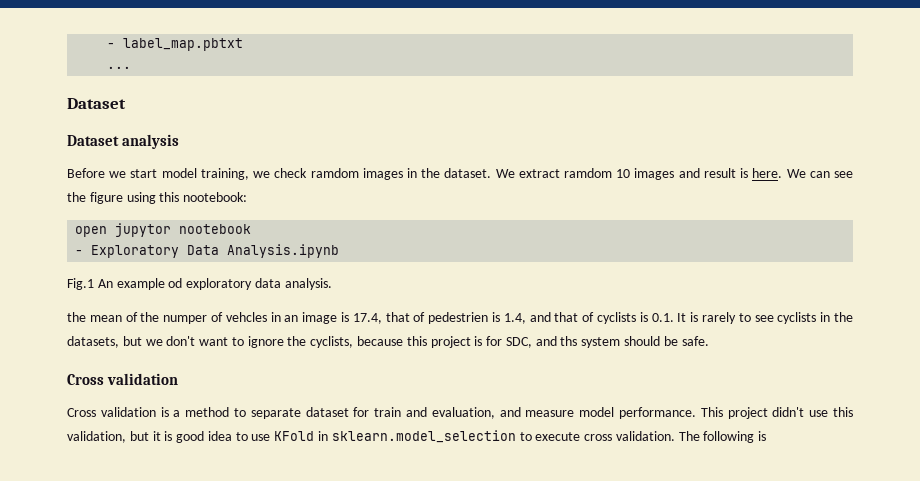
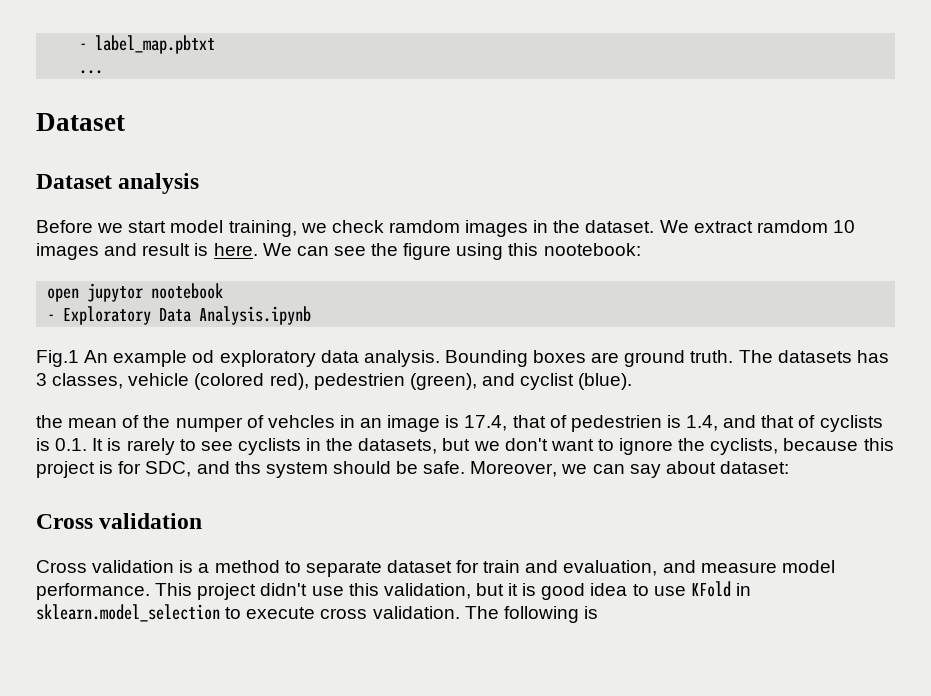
(332, 284) none -> [444,350,889,367] [36,373,633,390] Bounding boxes are ground truth. The datasets has 3 classes, vehicle (colored red), pedestrien (green), and cyclist (blue).
(709, 341) none -> [470,461,789,478] Moreover, we can say about dataset:

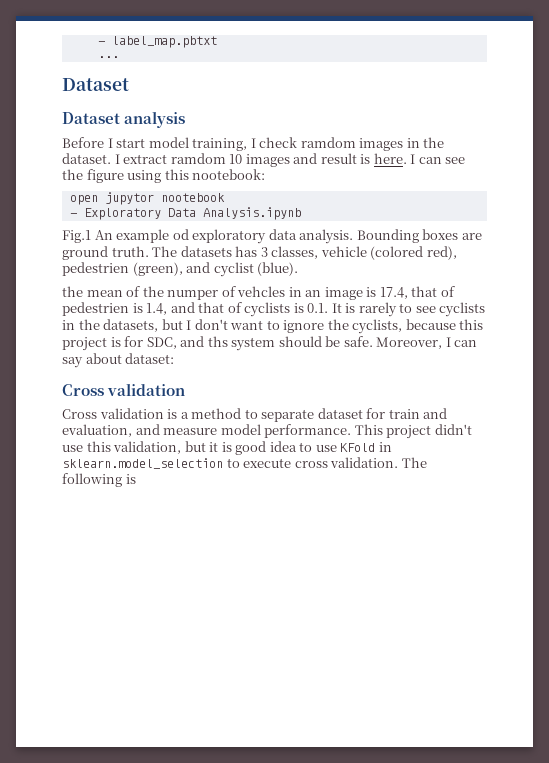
[97,223,124,233] we -> [107,138,113,148] I
[300,223,327,233] we -> [250,138,256,148] I
[659,220,689,233] We -> [114,154,120,164] I
[262,243,292,256] We -> [410,154,416,164] I
[473,441,500,451] we -> [186,320,192,330] I
[561,464,588,474] we -> [445,337,451,347] I

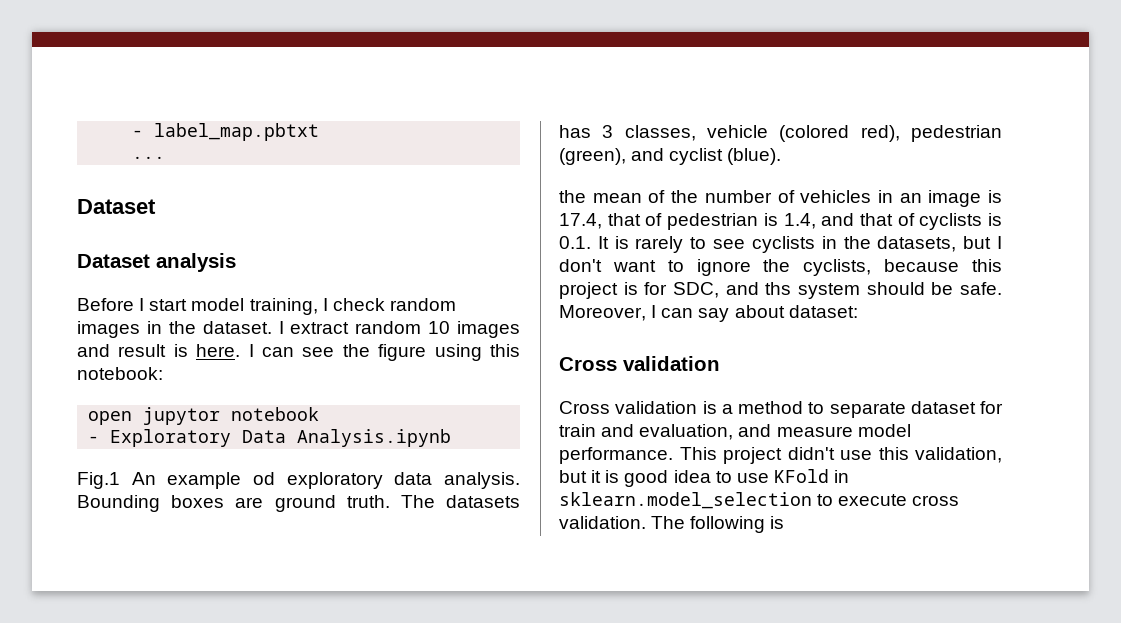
[300,137,356,148] ramdom -> [389,298,456,311] random
[170,153,226,164] ramdom -> [355,321,422,334] random
[192,169,266,180] nootebook: -> [77,367,163,380] notebook:
[160,193,225,202] nootebook -> [231,407,320,421] notebook
[62,262,129,276] pedestrien -> [911,125,1002,142] pedestrian
[167,286,286,300] numper of vehcles -> [704,190,872,203] number of vehicles
[62,302,129,316] pedestrien -> [667,213,759,230] pedestrian

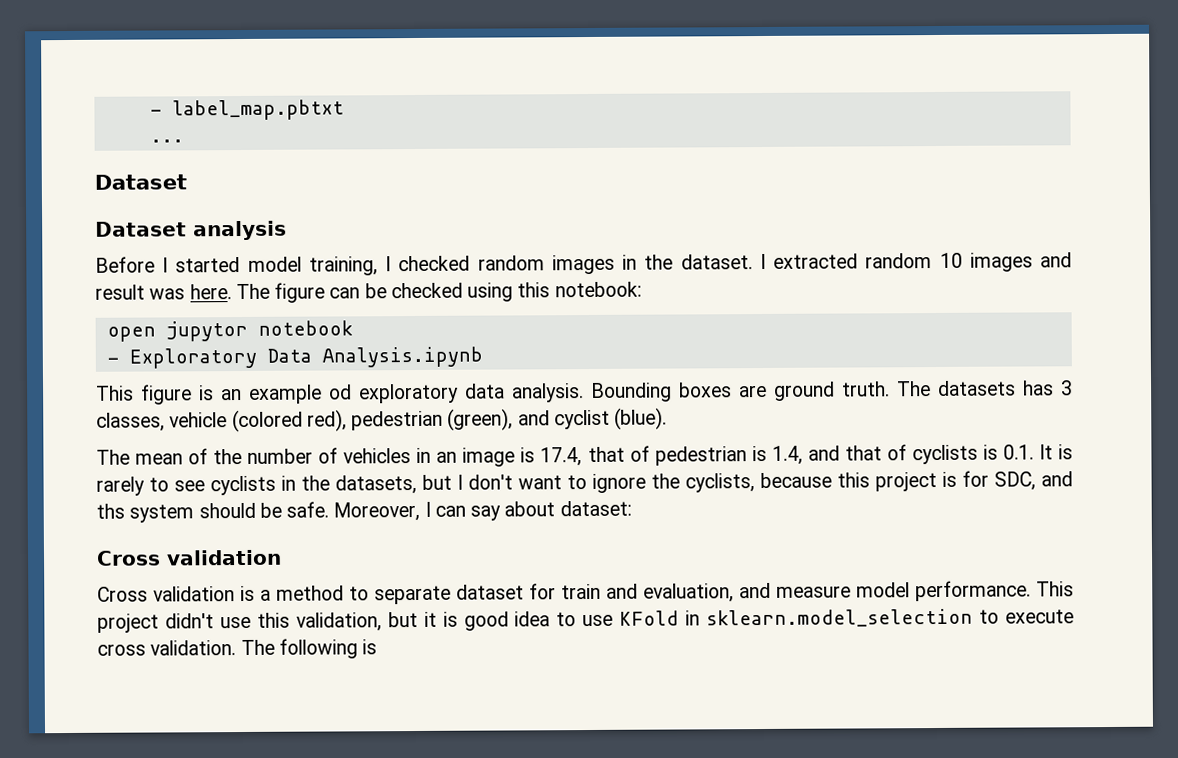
[149,299,188,311] start -> [175,257,241,273] started
[332,298,385,311] check -> [398,255,471,272] checked
[290,322,350,334] extract -> [773,253,859,269] extracted
[173,344,427,361] is here. I can see the figure -> [149,282,463,303] was here. The figure can be checked
[77,472,156,489] Fig.1 An -> [96,384,242,405] This figure is an
[559,190,586,203] the -> [96,449,130,465] The

